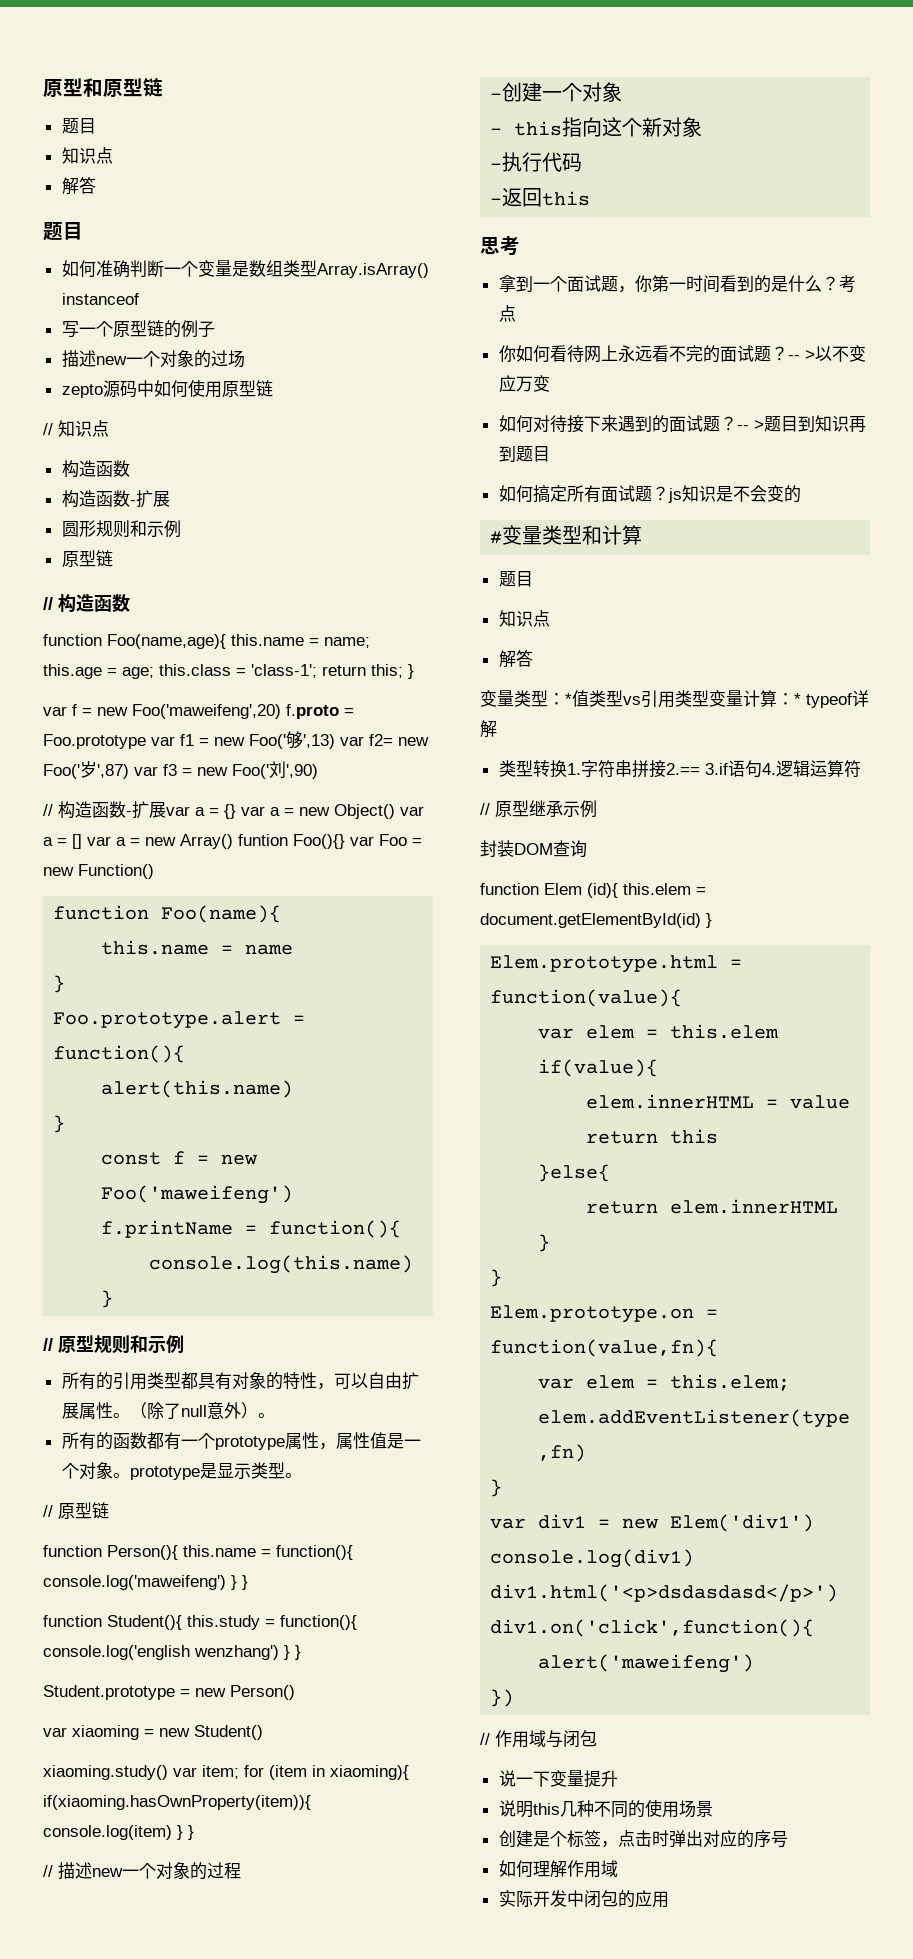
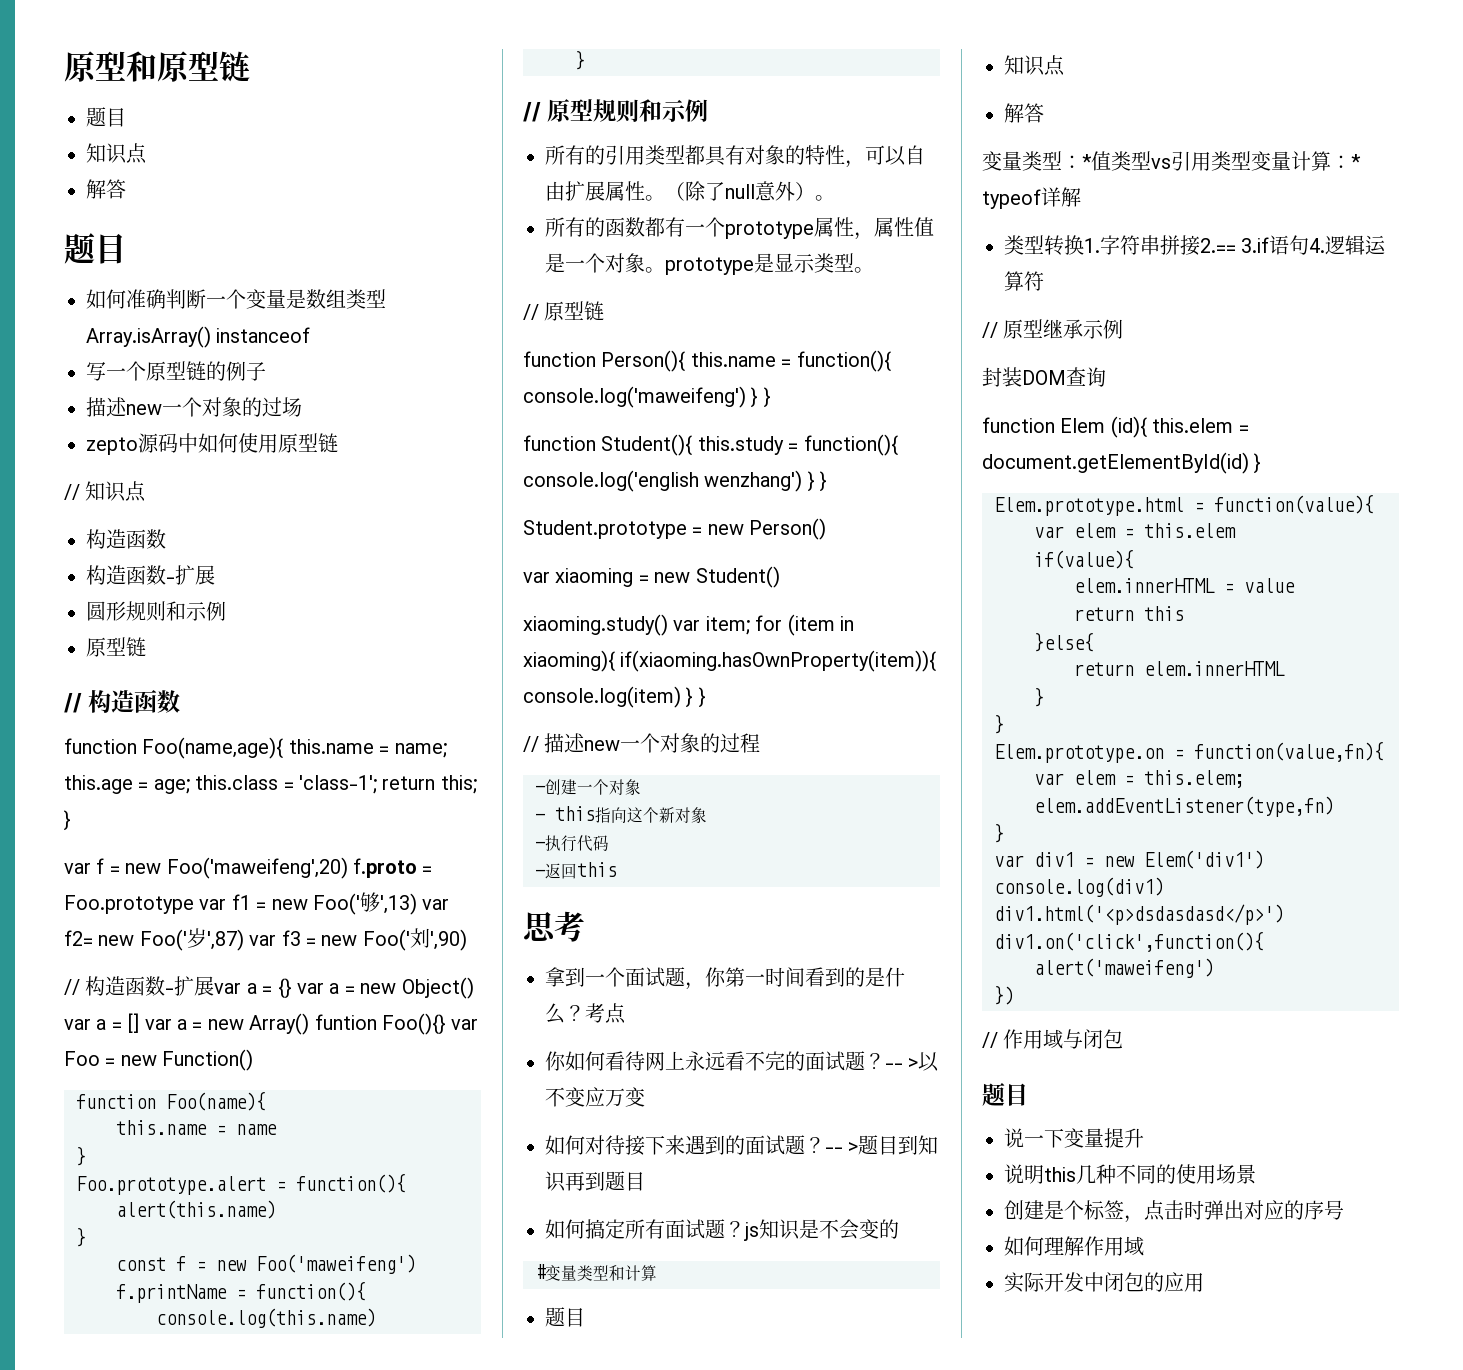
(597, 1738) none -> [982,1082,1028,1106] // 题目

